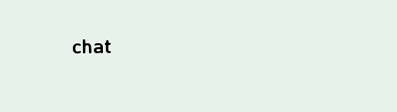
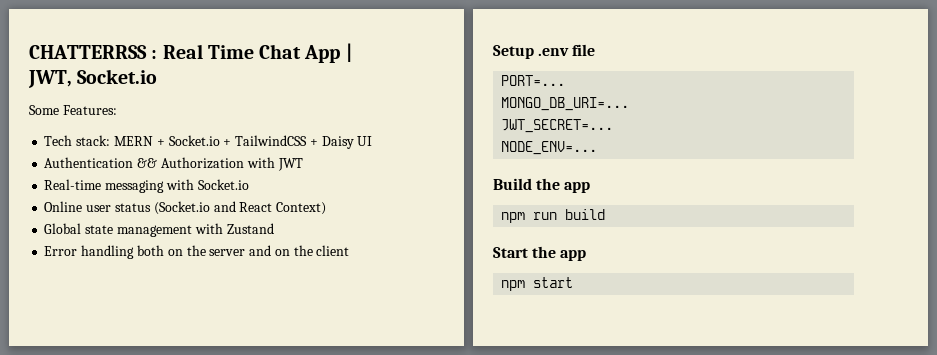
[71,39,112,54] chat -> [29,43,352,63] [28,69,158,88] [29,105,117,115] [44,135,373,149] [44,157,303,171] [44,179,249,193] [44,201,327,215] [44,223,274,237] [44,245,350,259] [493,44,596,59] [501,75,566,86] [501,97,630,111] [501,119,614,133] [501,141,598,155] [493,178,591,193] [501,209,606,223] [493,246,587,261] [501,277,574,291] CHATTERRSS : Real Time Chat App | JWT, Socket.io // Some Features: // Tech stack: MERN + Socket.io + TailwindCSS + Daisy UI // Authentication && Authorization with JWT // Real-time messaging with Socket.io // Online user status (Socket.io and React Context) // Global state management with Zustand // Error handling both on the server and on the client // Setup .env file // PORT=... // MONGO_DB_URI=... // JWT_SECRET=... // NODE_ENV=... // Build the app // npm run build // Start the app // npm start

